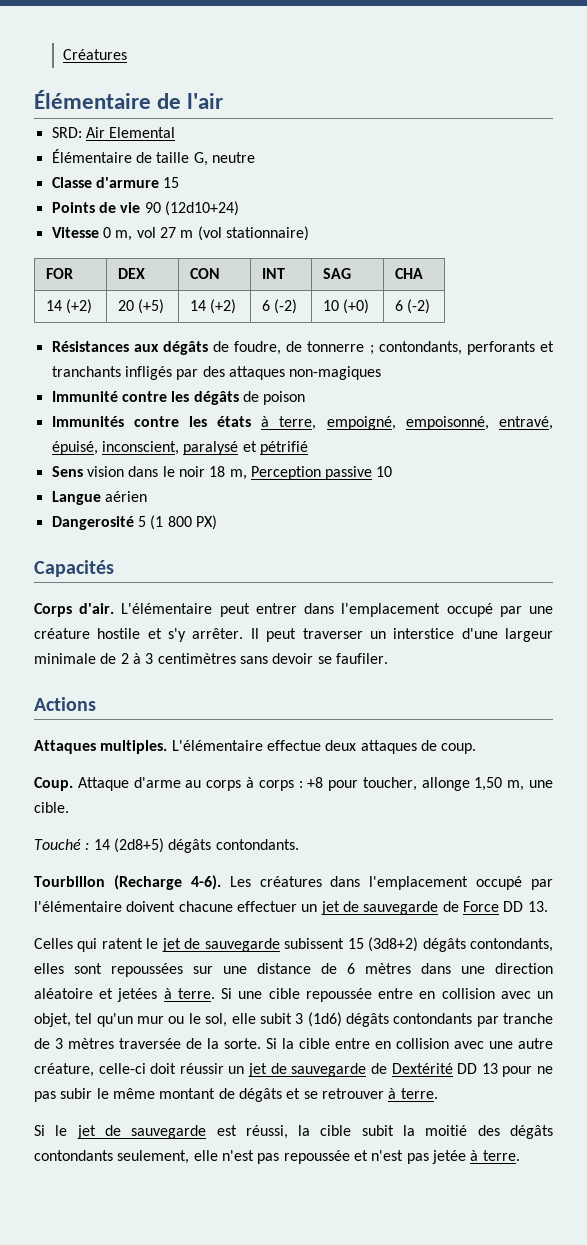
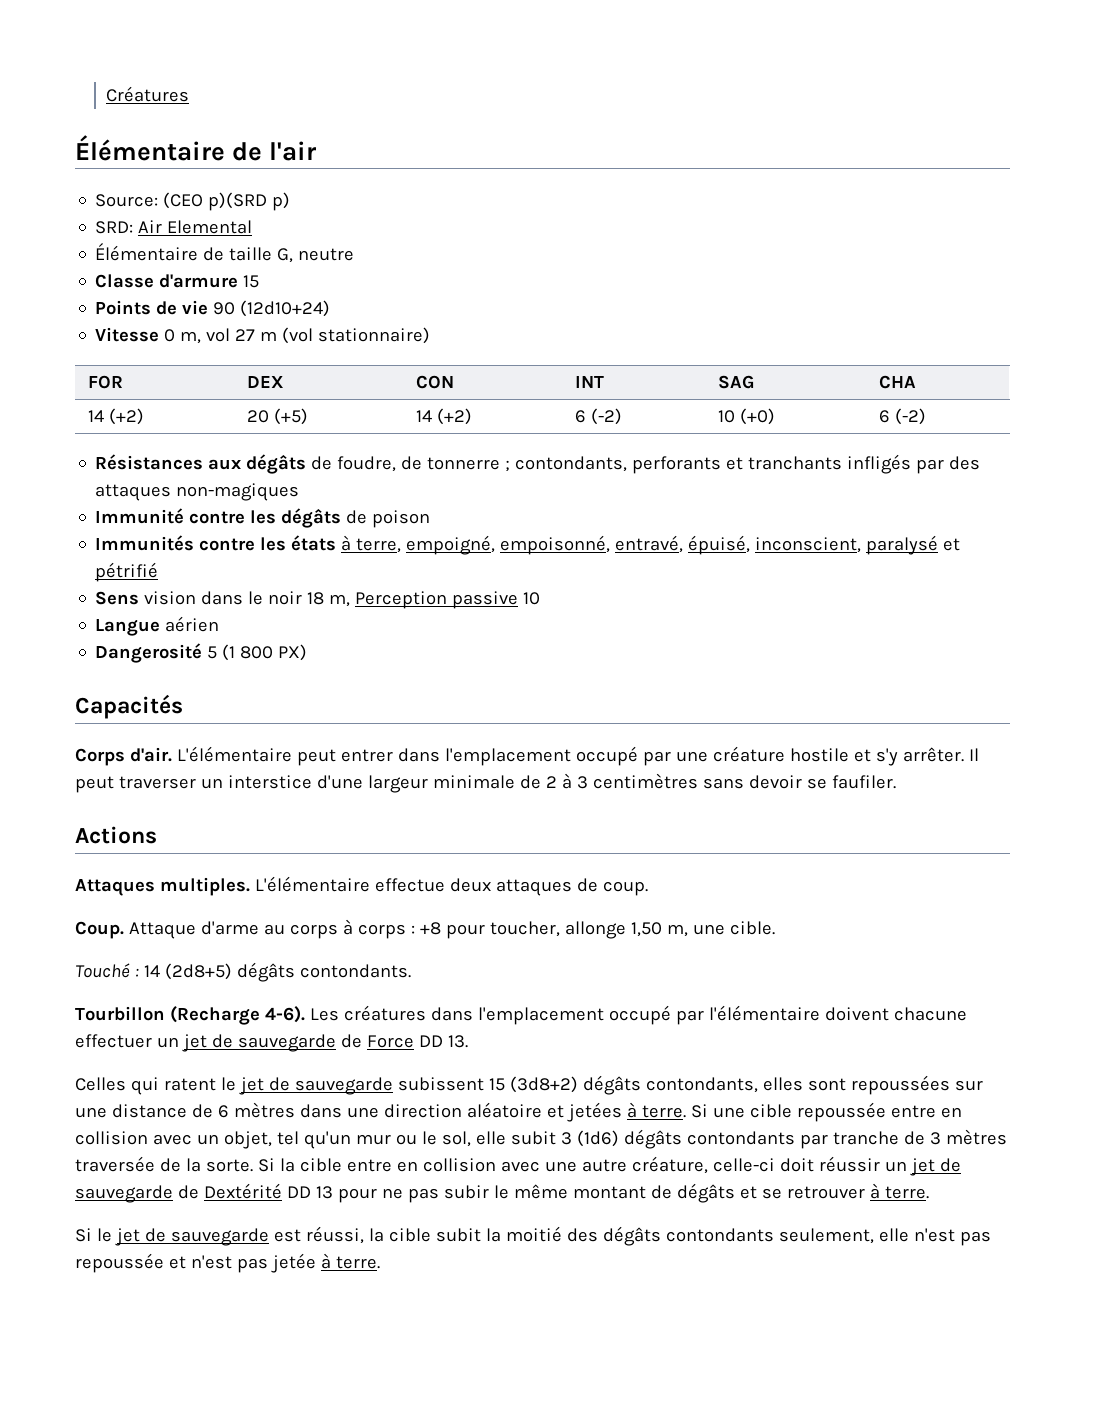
(224, 101) none -> [95,192,291,211] // Source: (CEO p)(SRD p)

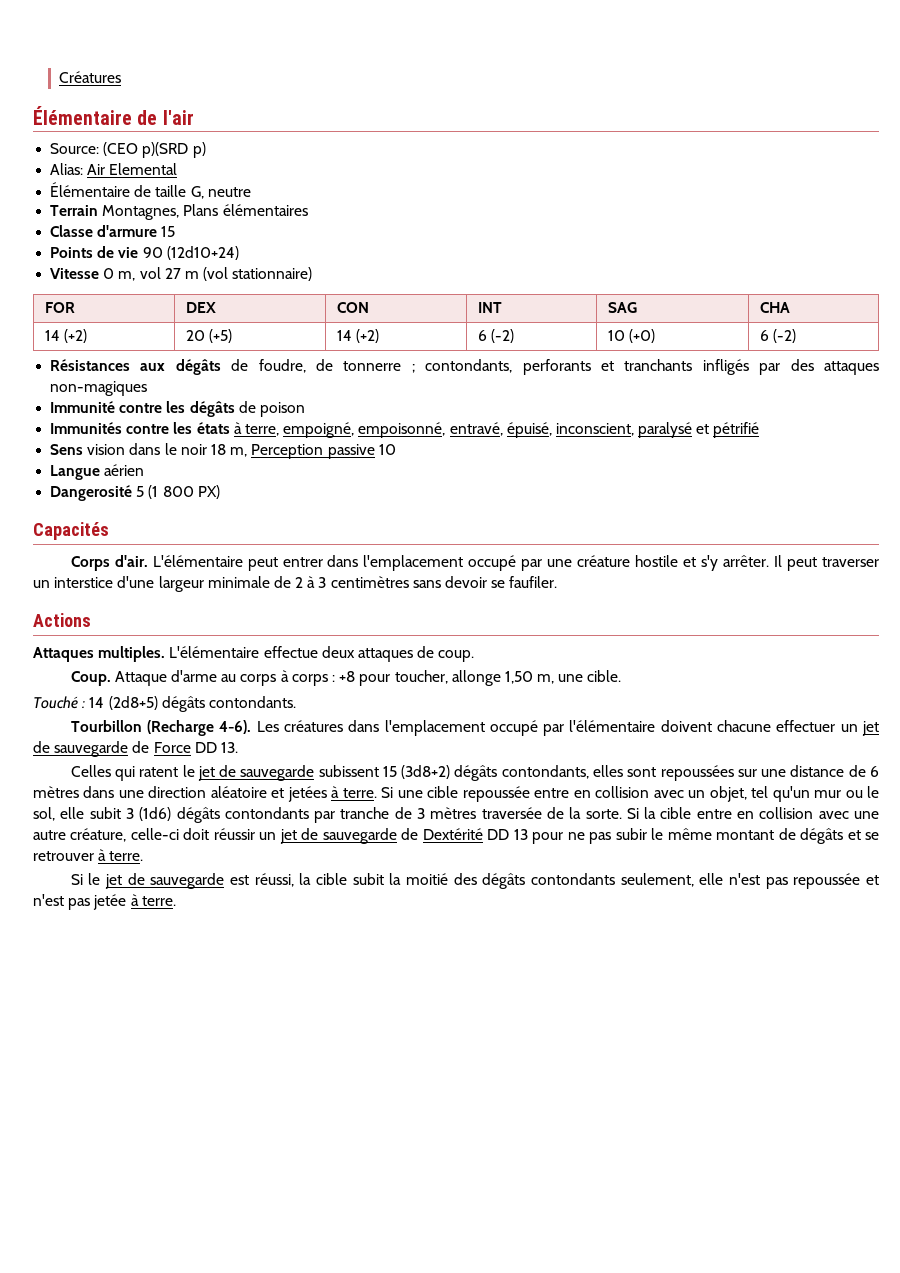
[95,221,134,234] SRD: -> [50,163,84,175] Alias:
(355, 254) none -> [50,204,308,220] // Terrain Montagnes, Plans élémentaires

